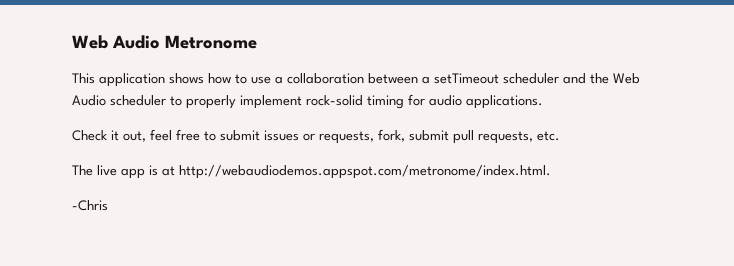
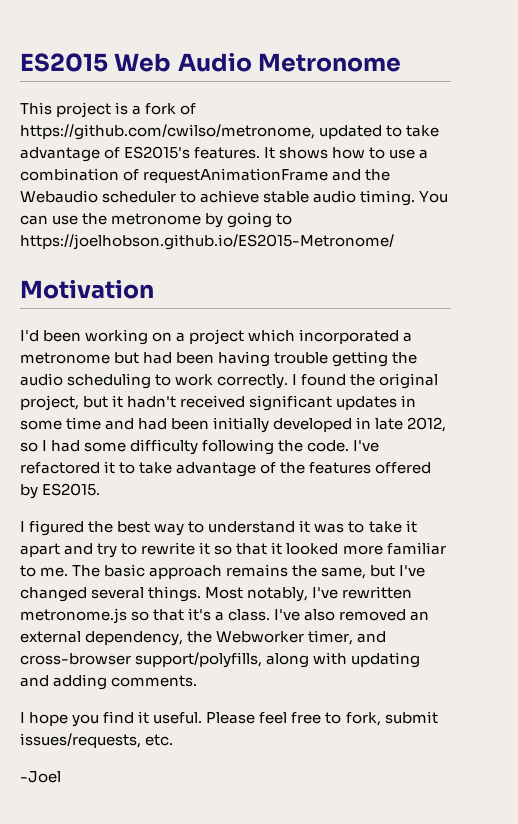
(72, 42) none -> [20,53,108,72] ES2015
[99,73,165,87] application -> [56,102,197,118] [20,124,440,140] [20,146,276,162] project is a fork of https://github.com/cwilso/metronome, updated to take advantage of ES2015's features. It
[287,73,640,84] [72,94,543,109] [72,129,560,144] [72,165,551,179] [72,200,108,211] collaboration between a setTimeout scheduler and the Web Audio scheduler to properly implement rock-solid timing for audio applications. // Check it out, feel free to submit issues or requests, fork, submit pull requests, etc. // The live app is at http://webaudiodemos.appspot.com/metronome/index.html. // -Chris -> [20,168,391,183] [20,190,449,206] [20,212,293,228] [20,234,394,250] [20,279,154,299] [20,329,413,345] [20,351,418,367] [20,373,439,389] [20,395,417,411] [20,417,447,433] [20,439,380,455] [20,461,432,477] [20,483,101,499] [20,520,417,536] [20,542,446,558] [20,564,426,579] [20,586,413,602] [20,608,430,624] [20,630,387,646] [20,652,421,668] [20,674,198,690] [20,711,438,727] [20,733,174,748] [20,771,61,783] combination of requestAnimationFrame and the Webaudio scheduler to achieve stable audio timing. You can use the metronome by going to https://joelhobson.github.io/ES2015-Metronome/ // Motivation // I'd been working on a project which incorporated a metronome but had been having trouble getting the audio scheduling to work correctly. I found the original project, but it hadn't received significant updates in some time and had been initially developed in late 2012, so I had some difficulty following the code. I've refactored it to take advantage of the features offered by ES2015. // I figured the best way to understand it was to take it apart and try to rewrite it so that it looked more familiar to me. The basic approach remains the same, but I've changed several things. Most notably, I've rewritten metronome.js so that it's a class. I've also removed an external dependency, the Webworker timer, and cross-browser support/polyfills, along with updating and adding comments. // I hope you find it useful. Please feel free to fork, submit issues/requests, etc. // -Joel

